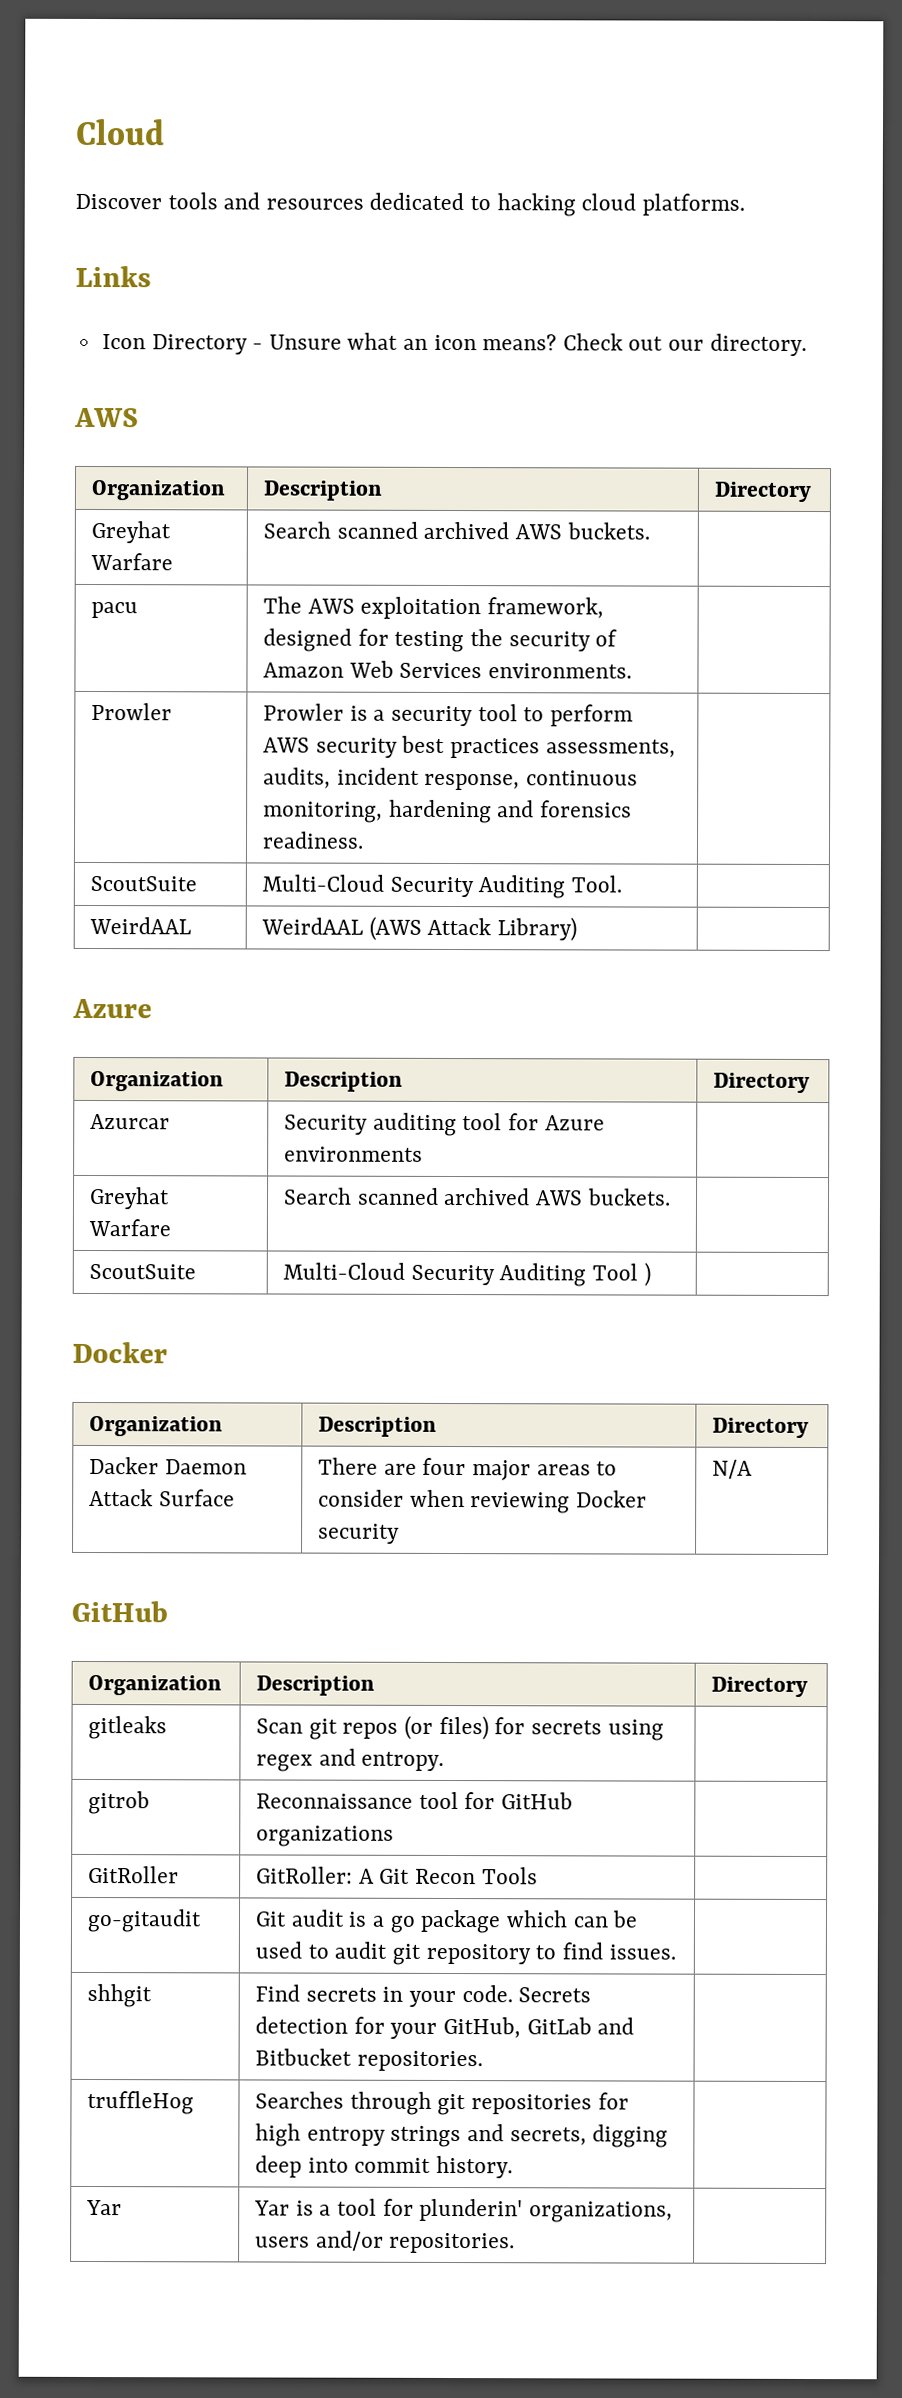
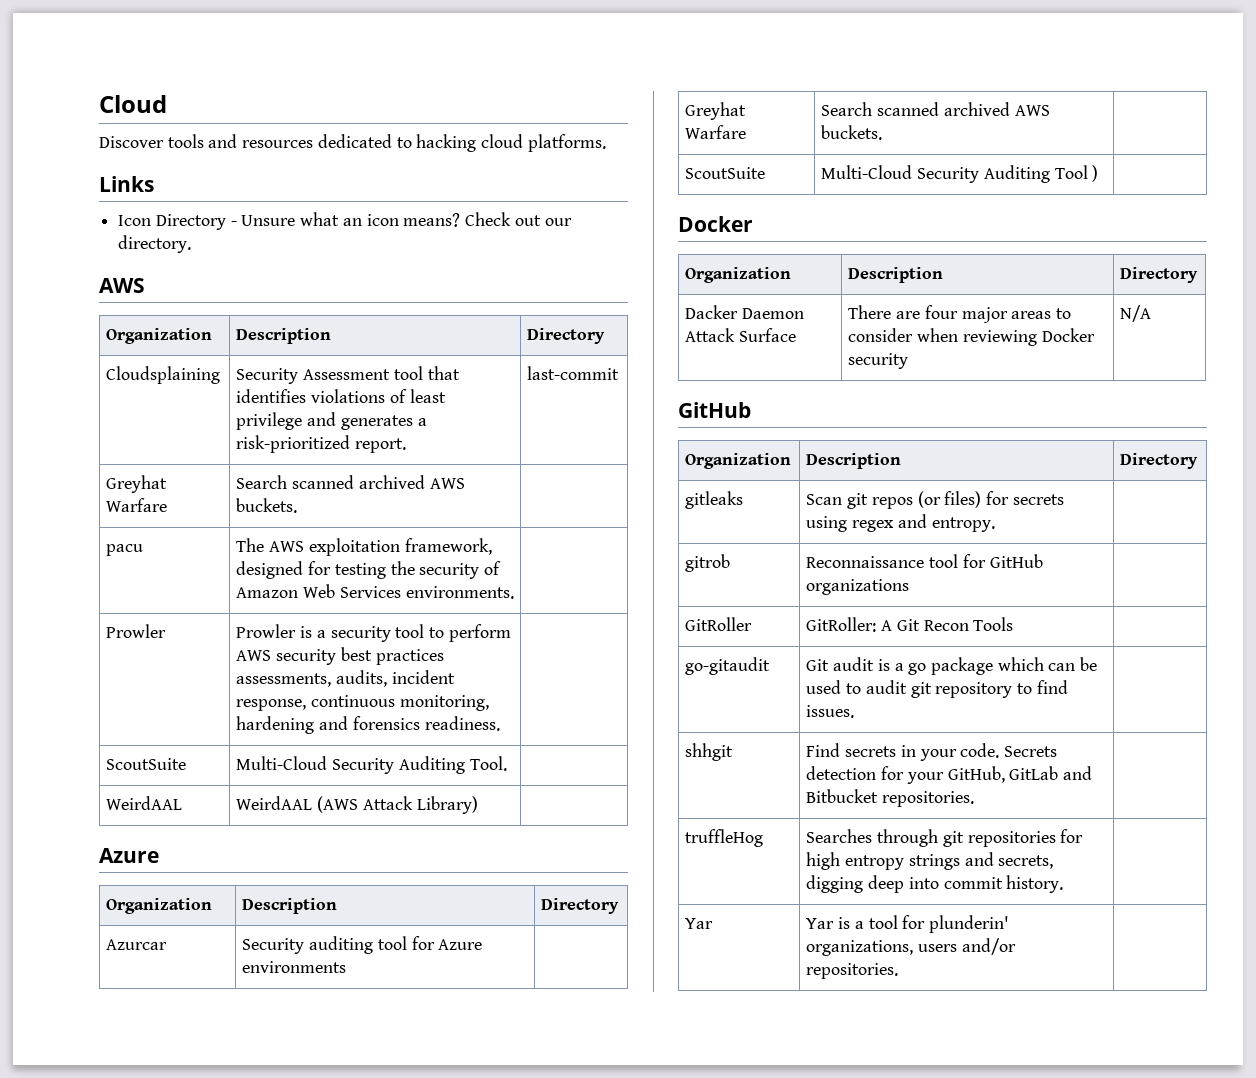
(813, 492) none -> [106,366,221,384] [236,366,460,384] [236,389,446,403] [236,412,427,430] [236,435,407,453] [527,366,620,380] // Cloudsplaining | Security Assessment tool that identifies violations of least privilege and generates a risk-prioritized report. | last-commit

